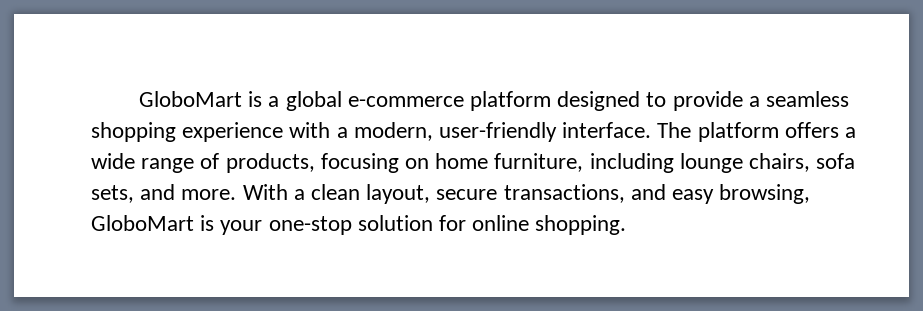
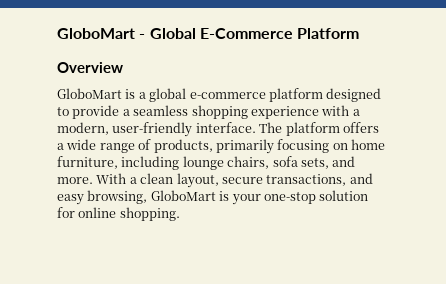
[138,91,242,107] GloboMart -> [57,28,360,39] [57,62,123,73] [57,88,122,99] GloboMart - Global E-Commerce Platform // Overview // GloboMart
(315, 163) none -> [215,139,274,154] primarily

